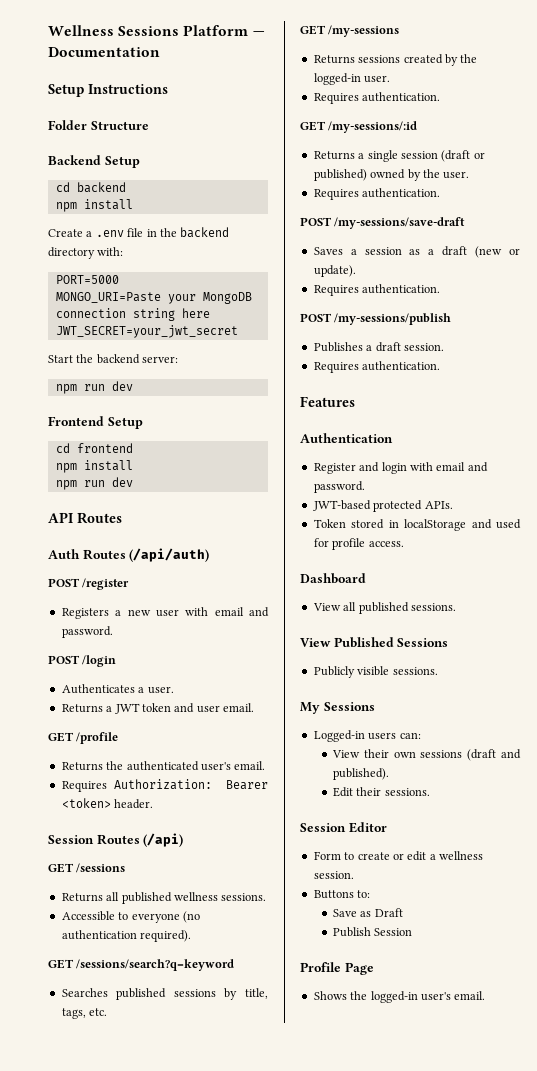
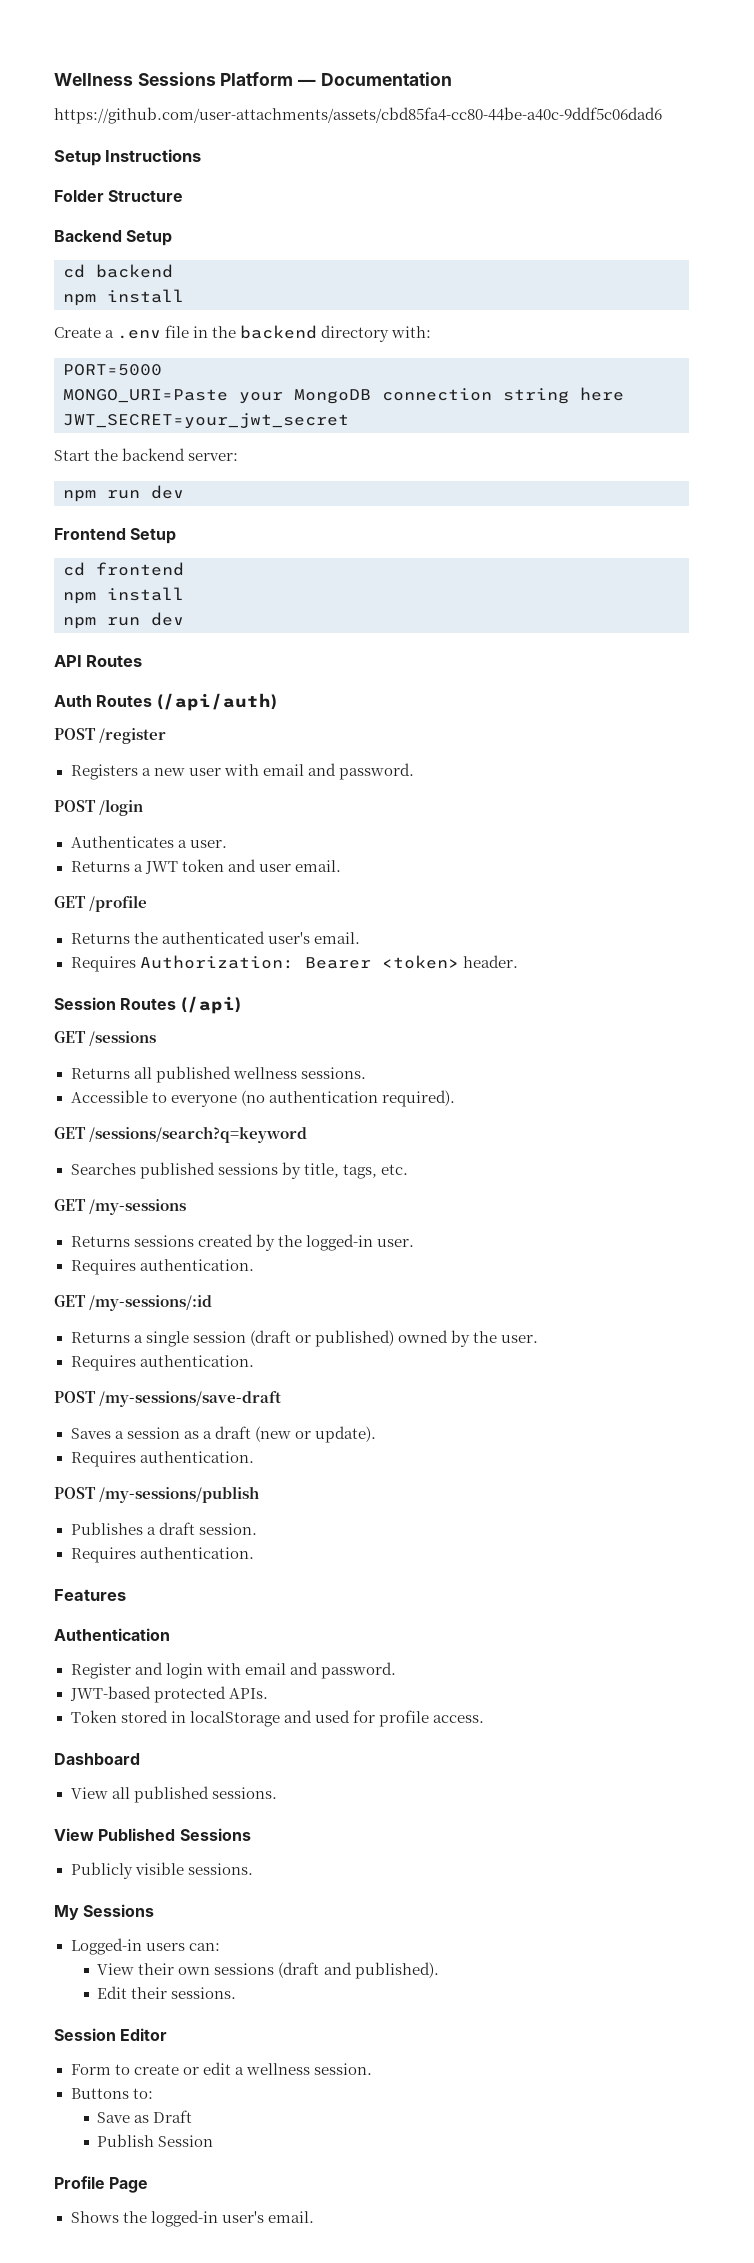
(160, 52) none -> [54,107,662,124] // https://github.com/user-attachments/assets/cbd85fa4-cc80-44be-a40c-9ddf5c06dad6

